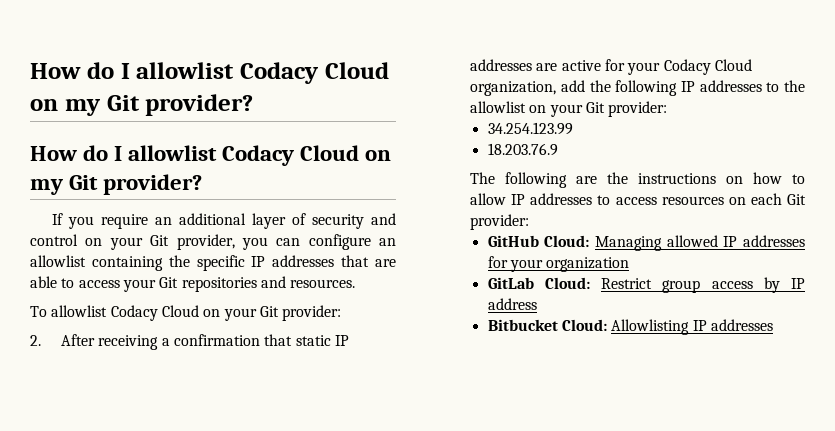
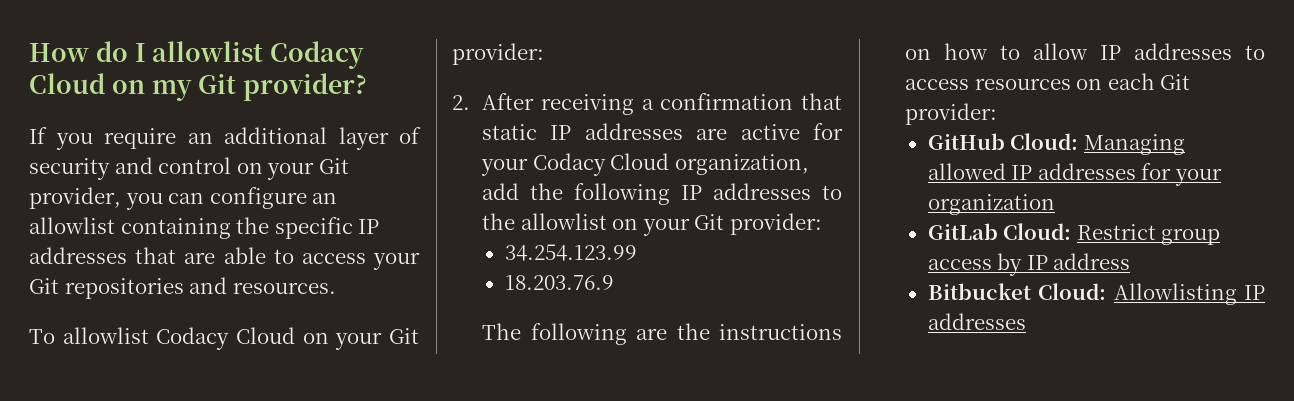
[30,145,392,166] [30,174,203,195] // How do I allowlist Codacy Cloud on my Git provider? -> (367, 87) none

